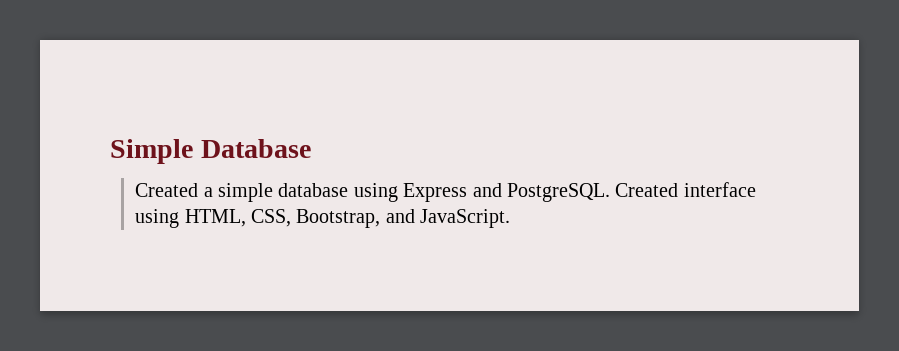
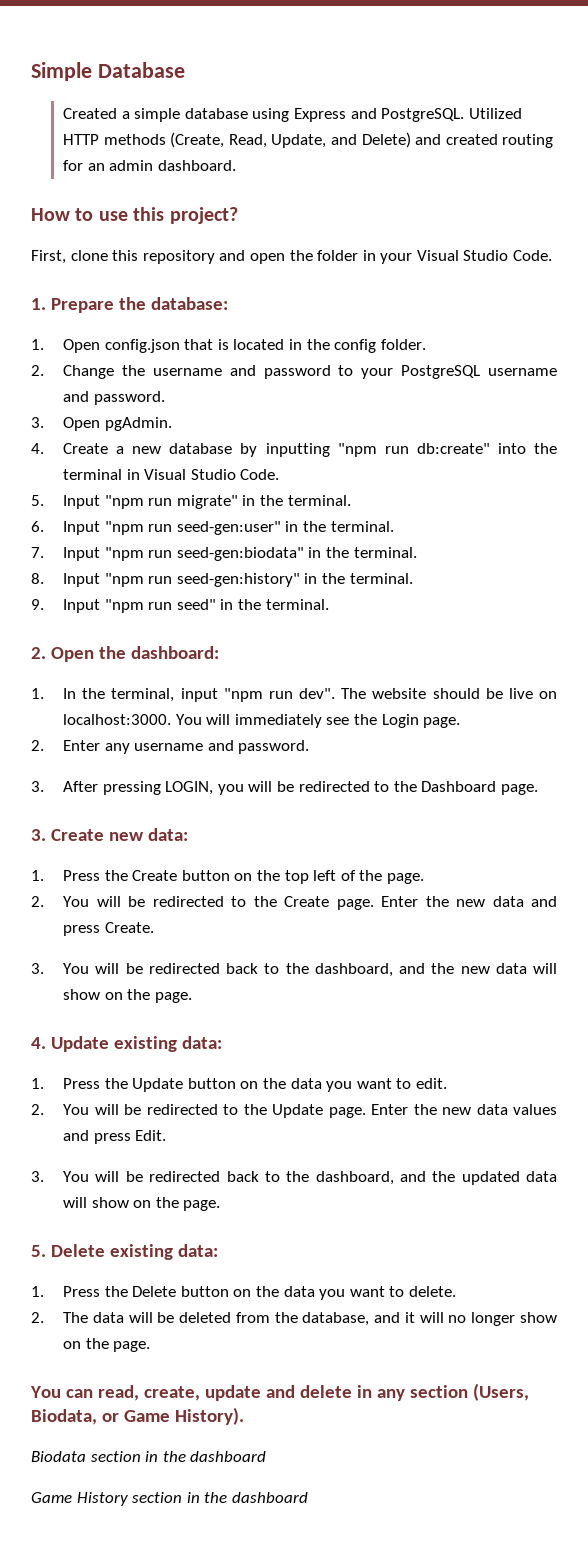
[615,182,756,197] [135,209,511,228] Created interface using HTML, CSS, Bootstrap, and JavaScript. -> [468,108,522,119] [63,132,554,148] [63,160,236,171] [31,207,238,224] [31,250,553,264] [31,297,228,313] [31,339,426,353] [31,365,557,379] [63,391,165,405] [31,417,172,431] [31,443,557,457] [63,469,280,480] [31,495,351,509] [31,521,394,535] [31,547,417,561] [31,573,413,587] [31,599,329,613] [31,646,219,662] [31,688,557,702] [63,714,461,728] [31,740,310,754] [31,781,538,795] [31,828,188,841] [31,870,424,884] [31,896,557,910] [63,922,154,936] [31,963,557,977] [63,989,192,1003] [31,1036,222,1052] [31,1078,447,1092] [31,1104,557,1118] [63,1130,167,1144] [31,1171,557,1185] [63,1197,221,1211] [31,1244,218,1260] [31,1286,456,1300] [31,1312,557,1326] [63,1338,151,1352] [30,1383,529,1401] [31,1407,244,1425] [31,1451,267,1462] [31,1492,308,1506] Utilized HTTP methods (Create, Read, Update, and Delete) and created routing for an admin dashboard. // How to use this project? // First, clone this repository and open the folder in your Visual Studio Code. // 1. Prepare the database: // 1. Open config.json that is located in the config folder. // 2. Change the username and password to your PostgreSQL username and password. // 3. Open pgAdmin. // 4. Create a new database by inputting "npm run db:create" into the terminal in Visual Studio Code. // 5. Input "npm run migrate" in the terminal. // 6. Input "npm run seed-gen:user" in the terminal. // 7. Input "npm run seed-gen:biodata" in the terminal. // 8. Input "npm run seed-gen:history" in the terminal. // 9. Input "npm run seed" in the terminal. // 2. Open the dashboard: // 1. In the terminal, input "npm run dev". The website should be live on localhost:3000. You will immediately see the Login page. // 2. Enter any username and password. // 3. After pressing LOGIN, you will be redirected to the Dashboard page. // 3. Create new data: // 1. Press the Create button on the top left of the page. // 2. You will be redirected to the Create page. Enter the new data and press Create. // 3. You will be redirected back to the dashboard, and the new data will show on the page. // 4. Update existing data: // 1. Press the Update button on the data you want to edit. // 2. You will be redirected to the Update page. Enter the new data values and press Edit. // 3. You will be redirected back to the dashboard, and the updated data will show on the page. // 5. Delete existing data: // 1. Press the Delete button on the data you want to delete. // 2. The data will be deleted from the database, and it will no longer show on the page. // You can read, create, update and delete in any section (Users, Biodata, or Game History). // Biodata section in the dashboard // Game History section in the dashboard

